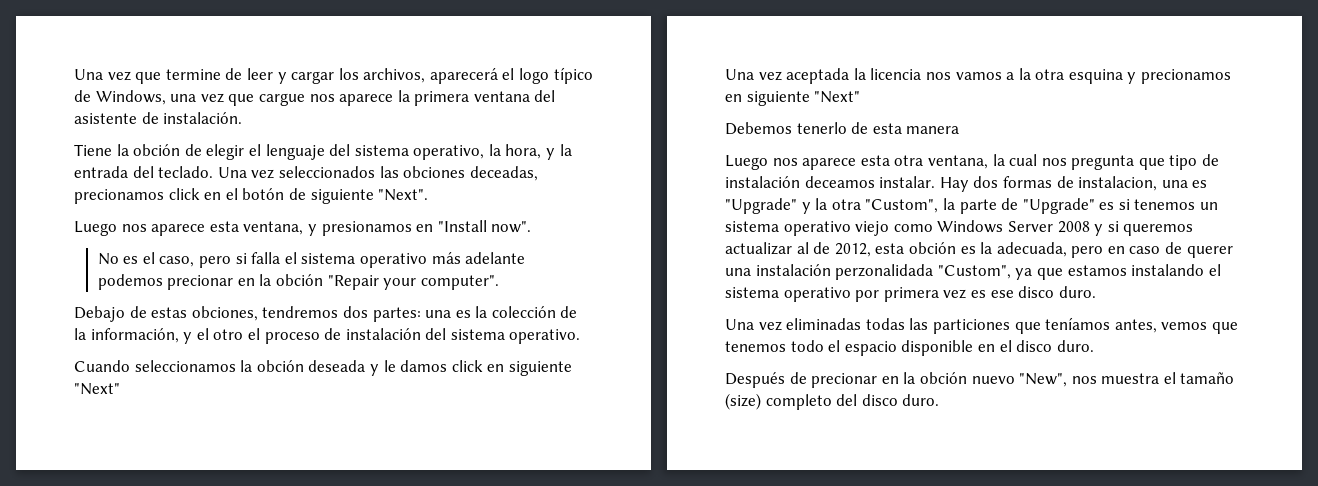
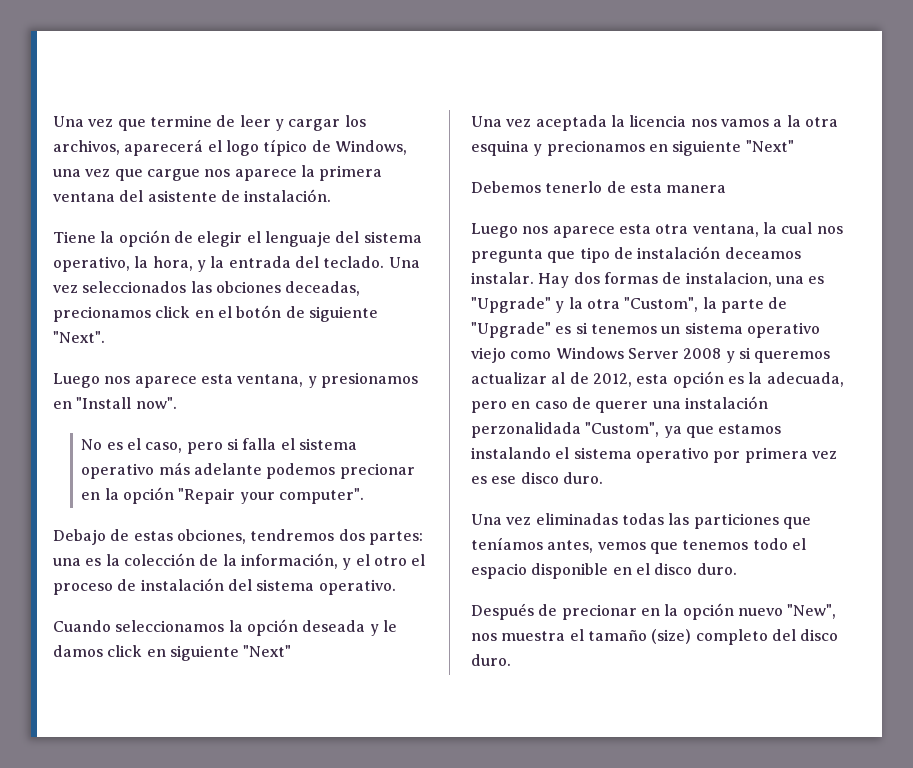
[133,144,181,156] obción -> [118,230,170,247] opción
[276,274,324,286] obción -> [123,487,175,504] opción
[256,360,304,372] obción -> [246,619,298,636] opción
[908,242,956,254] obción -> [672,371,724,388] opción
[919,372,967,384] obción -> [682,603,734,620] opción

